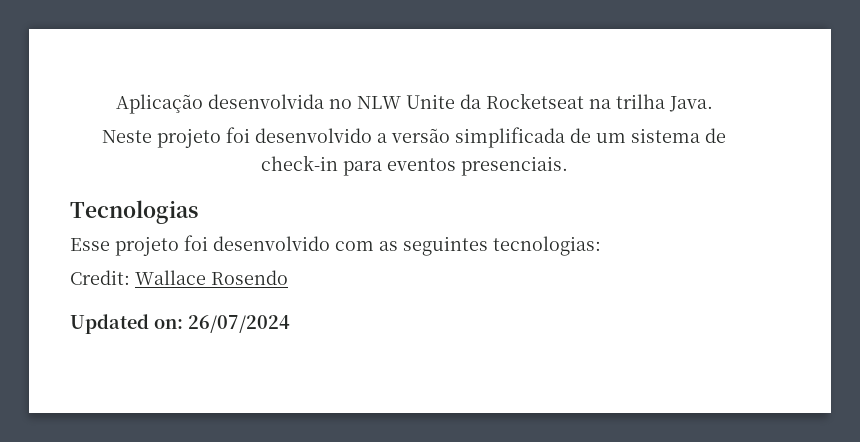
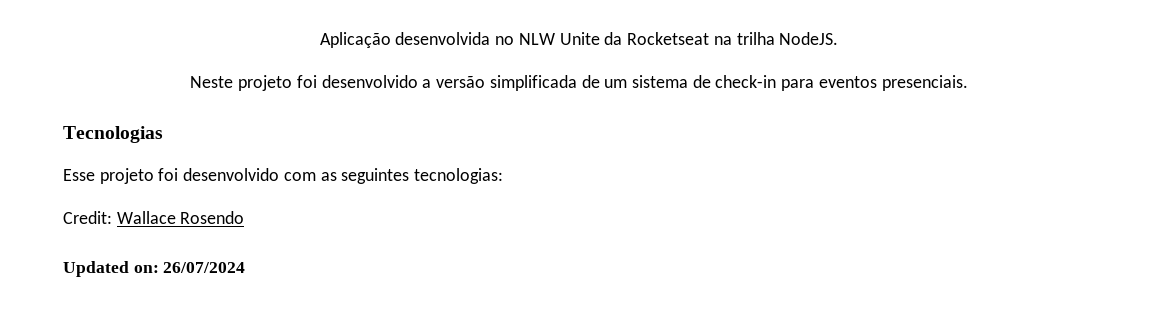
[668,96,713,112] Java. -> [779,32,839,45] NodeJS.

